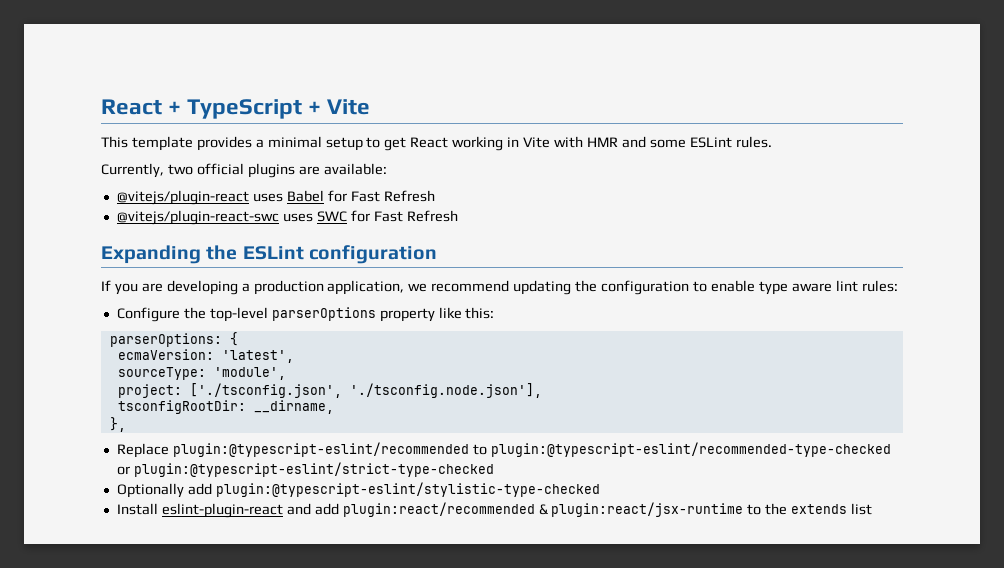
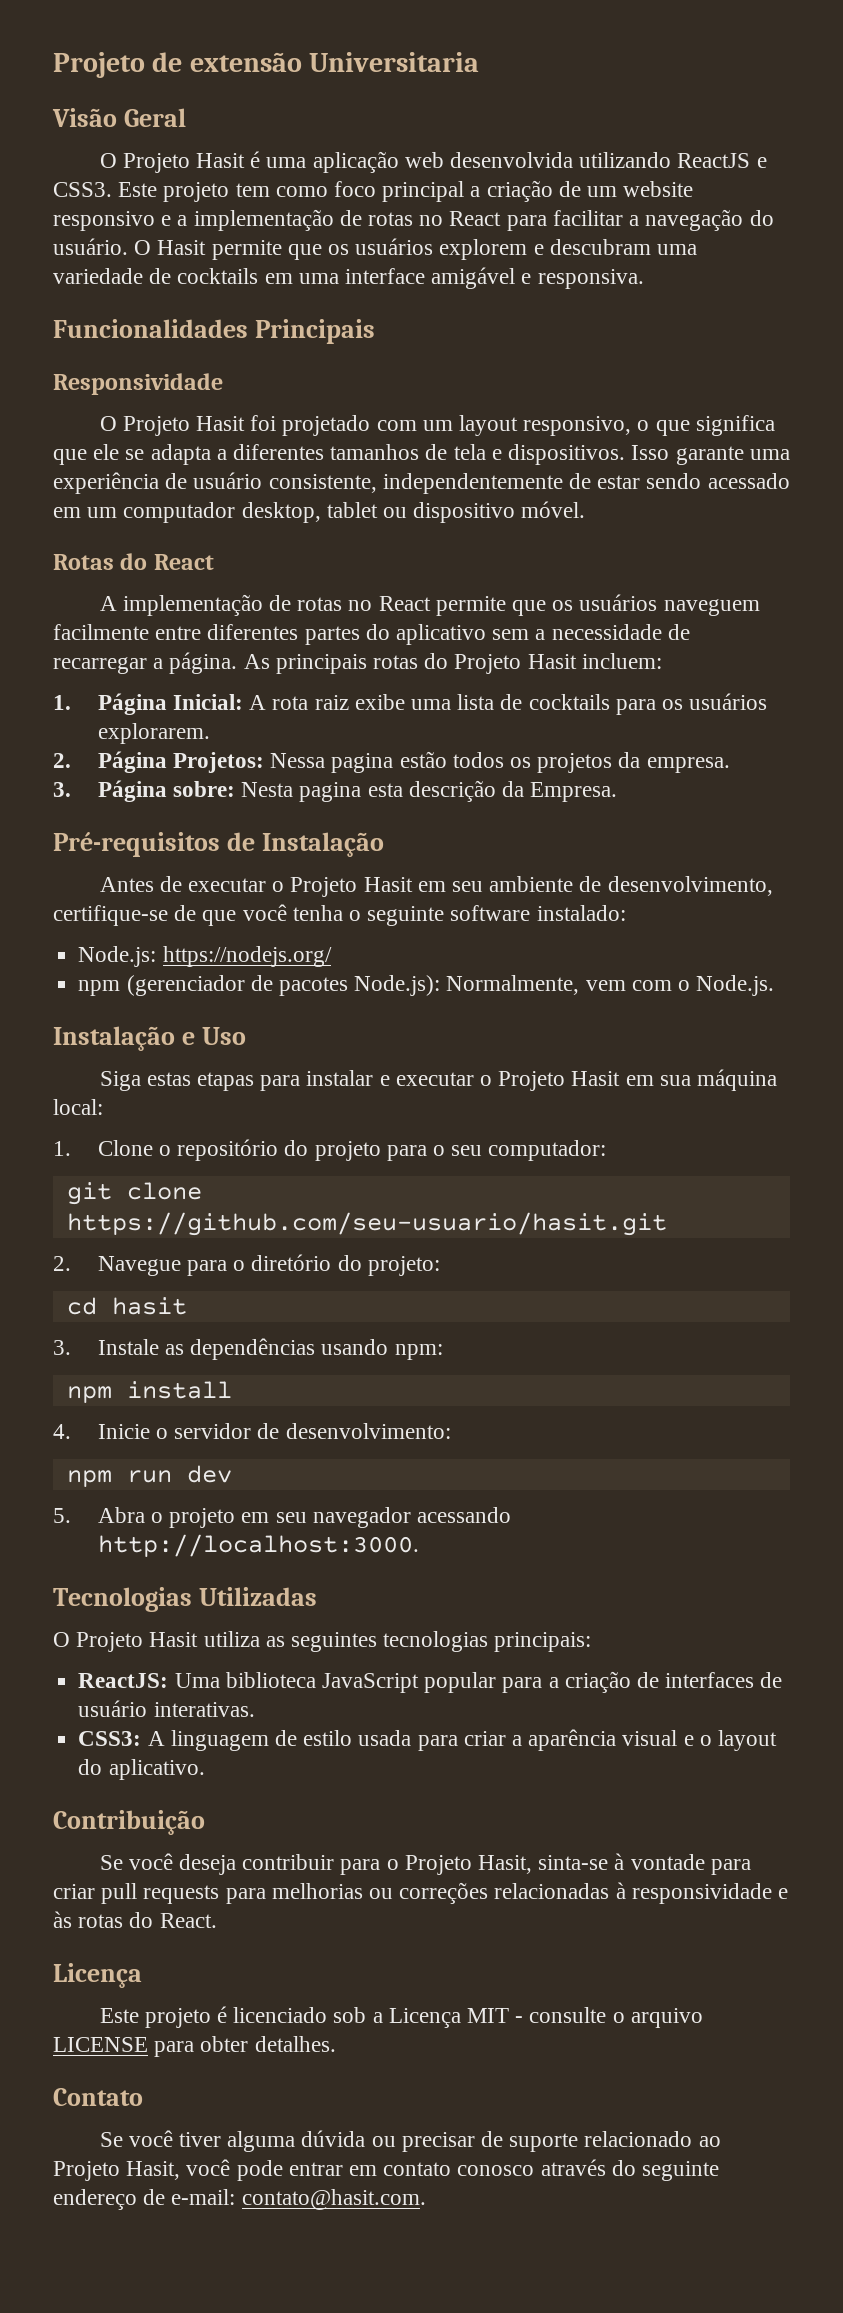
[101,99,371,119] [101,136,772,151] [101,163,387,178] [116,190,435,205] [116,210,458,225] [101,245,437,264] [101,280,898,295] [116,307,495,322] [109,332,238,347] [117,349,294,363] [117,367,286,380] [117,383,542,398] [117,400,334,414] [109,417,126,432] [116,442,891,458] [116,462,494,477] [116,482,600,498] [116,502,873,518] React + TypeScript + Vite // This template provides a minimal setup to get React working in Vite with HMR and some ESLint rules. // Currently, two official plugins are available: // @vitejs/plugin-react uses Babel for Fast Refresh // @vitejs/plugin-react-swc uses SWC for Fast Refresh // Expanding the ESLint configuration // If you are developing a production application, we recommend updating the configuration to enable type aware lint rules: // Configure the top-level parserOptions property like this: // parserOptions: { // ecmaVersion: 'latest', // sourceType: 'module', // project: ['./tsconfig.json', './tsconfig.node.json'], // tsconfigRootDir: __dirname, // }, // Replace plugin:@typescript-eslint/recommended to plugin:@typescript-eslint/recommended-type-checked or plugin:@typescript-eslint/strict-type-checked // Optionally add plugin:@typescript-eslint/stylistic-type-checked // Install eslint-plugin-react and add plugin:react/recommended & plugin:react/jsx-runtime to the extends list -> [53,52,480,78] [52,108,186,127] [99,151,767,173] [53,180,694,202] [53,209,774,231] [53,238,698,260] [53,267,644,289] [53,319,375,344] [53,373,223,395] [99,415,775,436] [53,444,790,465] [53,472,790,494] [53,501,586,523] [53,553,214,570] [99,594,760,616] [53,624,690,645] [53,652,662,674] [53,693,768,715] [97,723,210,744] [53,751,730,773] [53,780,618,802] [53,832,384,857] [99,876,773,897] [53,904,626,926] [78,946,332,967] [78,975,775,996] [53,1026,246,1051] [99,1069,778,1091] [53,1099,103,1115] [53,1139,607,1161] [66,1182,202,1205] [66,1212,667,1236] [53,1254,440,1276] [66,1297,187,1315] [53,1338,443,1360] [66,1381,232,1403] [53,1423,451,1439] [66,1465,232,1487] [53,1507,511,1528] [97,1534,419,1557] [53,1587,317,1612] [53,1631,592,1652] [78,1671,783,1693] [78,1700,255,1717] [78,1729,778,1751] [78,1759,205,1780] [53,1810,205,1835] [99,1853,751,1875] [53,1882,789,1904] [53,1911,217,1928] [53,1963,142,1988] [99,2006,703,2028] [53,2036,336,2057] [53,2088,143,2106] [99,2130,721,2152] [53,2159,720,2181] [53,2189,426,2210] Projeto de extensão Universitaria // Visão Geral // O Projeto Hasit é uma aplicação web desenvolvida utilizando ReactJS e CSS3. Este projeto tem como foco principal a criação de um website responsivo e a implementação de rotas no React para facilitar a navegação do usuário. O Hasit permite que os usuários explorem e descubram uma variedade de cocktails em uma interface amigável e responsiva. // Funcionalidades Principais // Responsividade // O Projeto Hasit foi projetado com um layout responsivo, o que significa que ele se adapta a diferentes tamanhos de tela e dispositivos. Isso garante uma experiência de usuário consistente, independentemente de estar sendo acessado em um computador desktop, tablet ou dispositivo móvel. // Rotas do React // A implementação de rotas no React permite que os usuários naveguem facilmente entre diferentes partes do aplicativo sem a necessidade de recarregar a página. As principais rotas do Projeto Hasit incluem: // 1. Página Inicial: A rota raiz exibe uma lista de cocktails para os usuários explorarem. // 2. Página Projetos: Nessa pagina estão todos os projetos da empresa. // 3. Página sobre: Nesta pagina esta descrição da Empresa. // Pré-requisitos de Instalação // Antes de executar o Projeto Hasit em seu ambiente de desenvolvimento, certifique-se de que você tenha o seguinte software instalado: // Node.js: https://nodejs.org/ // npm (gerenciador de pacotes Node.js): Normalmente, vem com o Node.js. // Instalação e Uso // Siga estas etapas para instalar e executar o Projeto Hasit em sua máquina local: // 1. Clone o repositório do projeto para o seu computador: // git clone https://github.com/seu-usuario/hasit.git // 2. Navegue para o diretório do projeto: // cd hasit // 3. Instale as dependências usando npm: // npm install // 4. Inicie o servidor de desenvolvimento: // npm run dev // 5. Abra o projeto em seu navegador acessando http://localhost:3000. // Tecnologias Utilizadas // O Projeto Hasit utiliza as seguintes tecnologias principais: // ReactJS: Uma biblioteca JavaScript popular para a criação de interfaces de usuário interativas. // CSS3: A linguagem de estilo usada para criar a aparência visual e o layout do aplicativo. // Contribuição // Se você deseja contribuir para o Projeto Hasit, sinta-se à vontade para criar pull requests para melhorias ou correções relacionadas à responsividade e às rotas do React. // Licença // Este projeto é licenciado sob a Licença MIT - consulte o arquivo LICENSE para obter detalhes. // Contato // Se você tiver alguma dúvida ou precisar de suporte relacionado ao Projeto Hasit, você pode entrar em contato conosco através do seguinte endereço de e-mail: contato@hasit.com.

